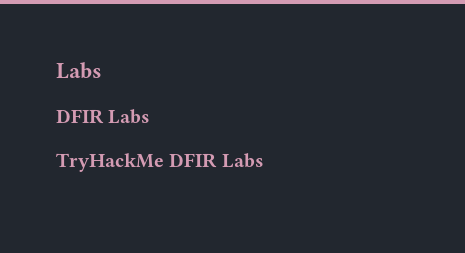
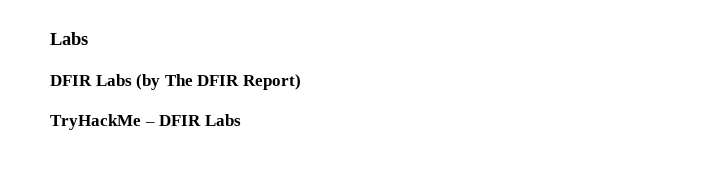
(151, 116) none -> [136,74,301,90] (by The DFIR Report)
(164, 162) none -> [144,122,155,126] –

